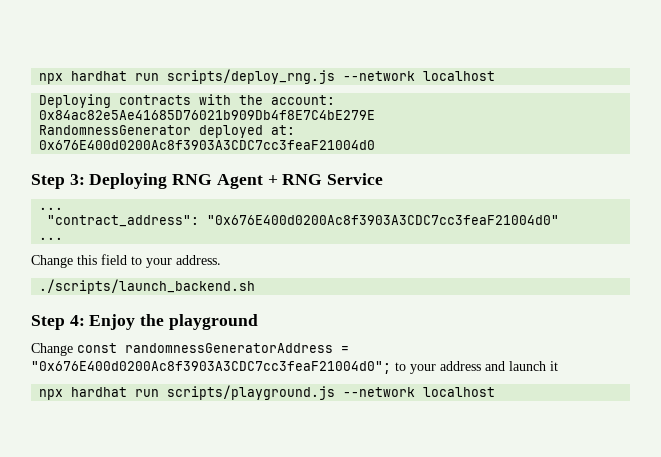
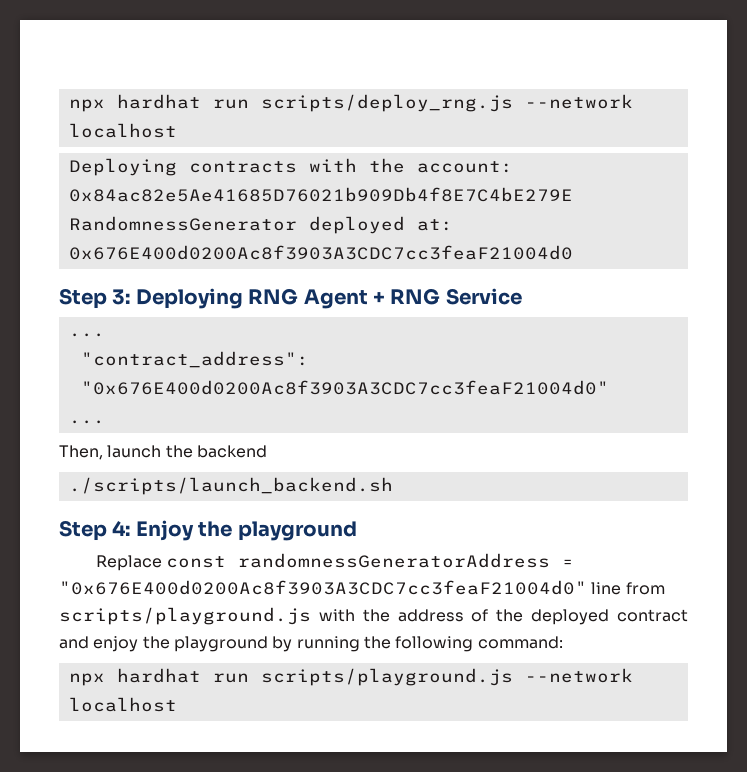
[31,254,221,268] Change this field to your address. -> [59,445,267,460] Then, launch the backend
[31,343,73,356] Change -> [95,555,162,571] Replace
[31,361,558,374] "0x676E400d0200Ac8f3903A3CDC7cc3feaF21004d0"; to your address and launch it -> [59,580,665,595] [59,607,688,625] [59,636,563,652] "0x676E400d0200Ac8f3903A3CDC7cc3feaF21004d0" line from scripts/playground.js with the address of the deployed contract and enjoy the playground by running the following command:

